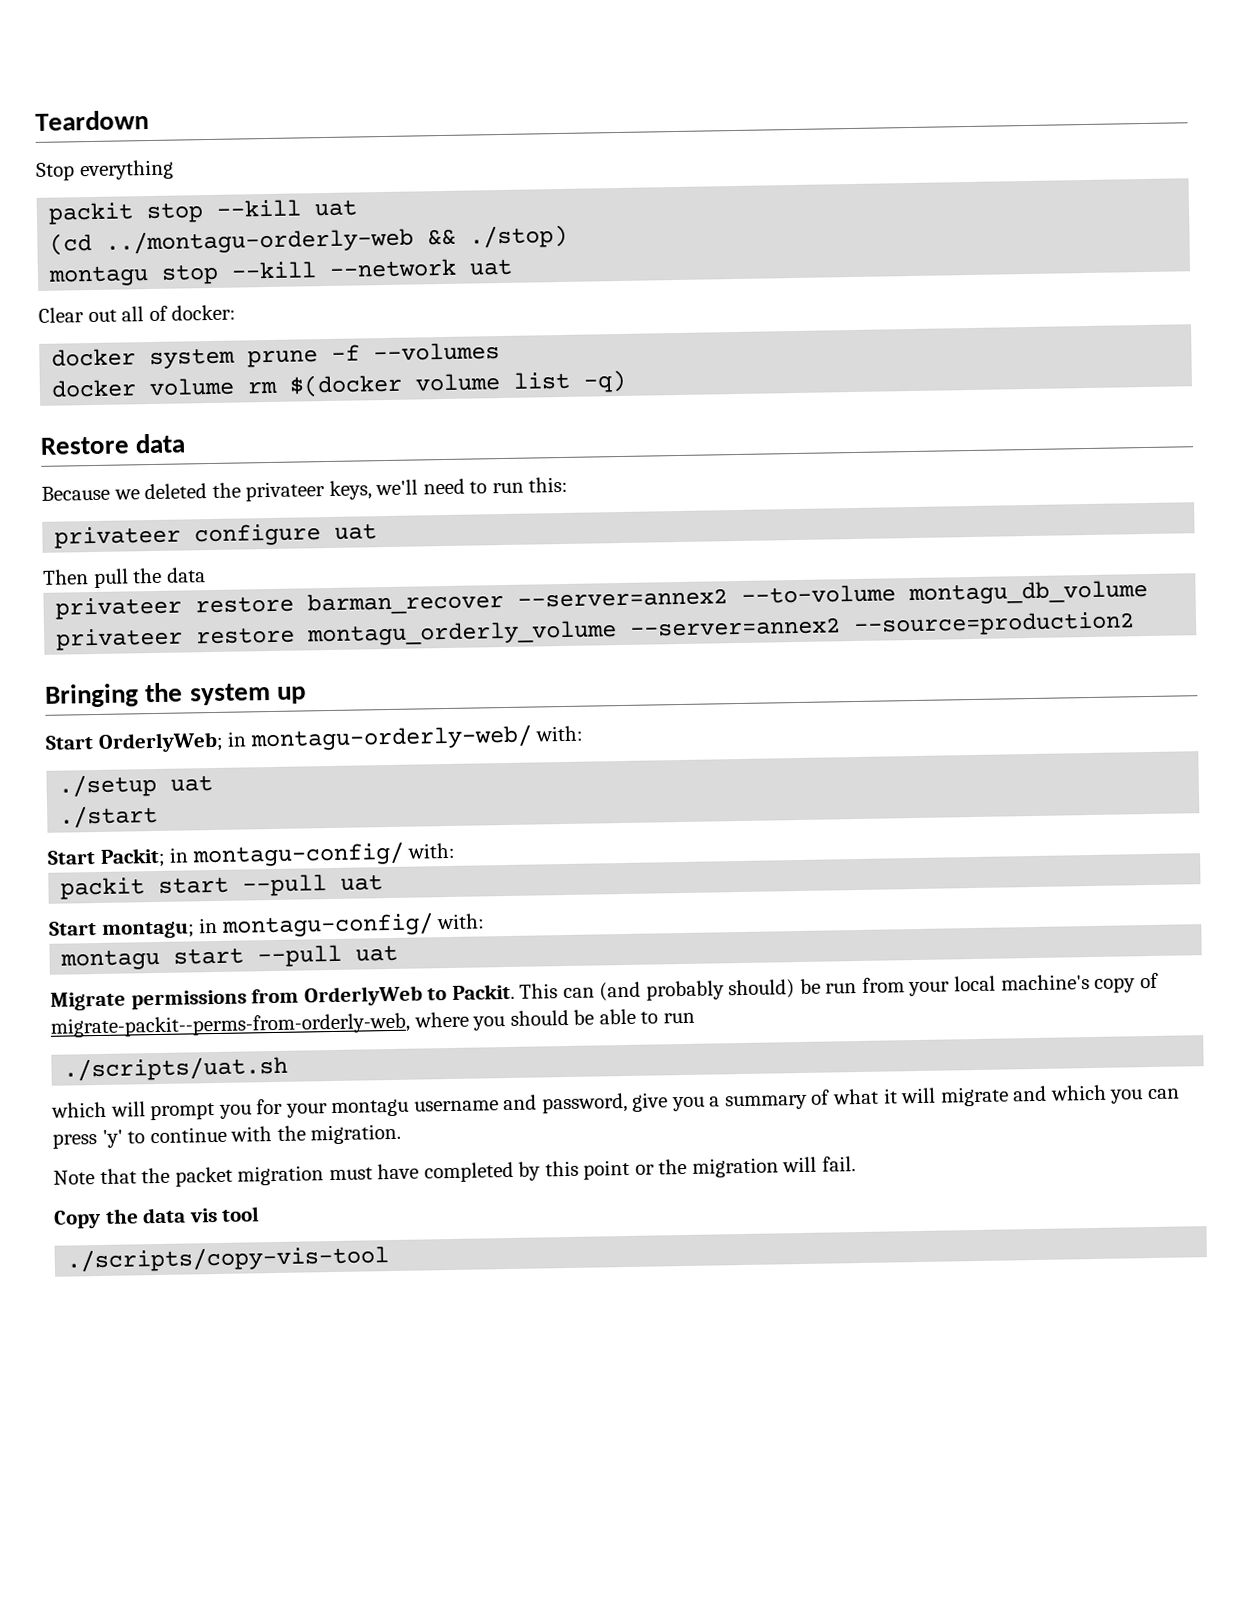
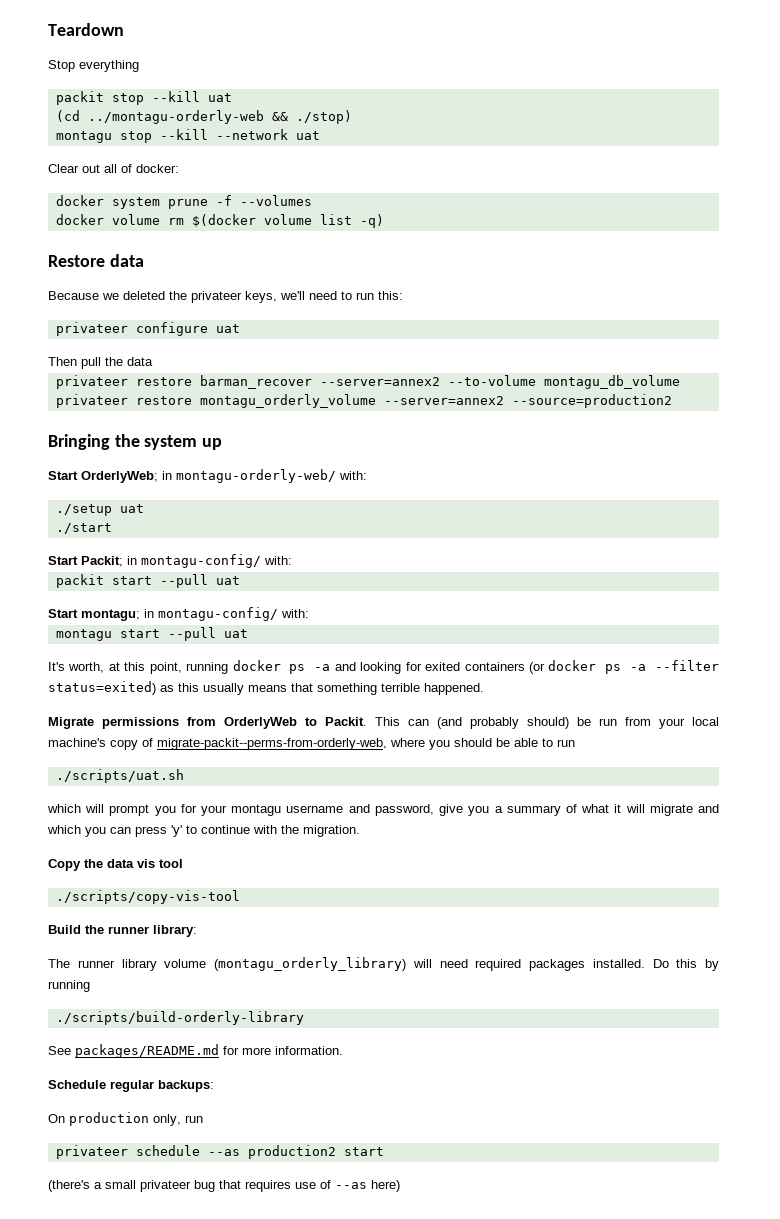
(399, 953) none -> [48,660,719,674] [48,681,484,695] // It's worth, at this point, running docker ps -a and looking for exited containers (or docker ps -a --filter status=exited) as this usually means that something terrible happened.
[53,1156,857,1187] // Note that the packet migration must have completed by this point or the migration will fail. -> (360, 831) none
(390, 1259) none -> [48,925,197,937] [48,957,719,971] [48,980,90,992] [55,1011,304,1025] [48,1044,343,1058] [48,1080,214,1092] [48,1112,203,1126] [55,1145,384,1159] [48,1180,400,1192] // Build the runner library: // The runner library volume (montagu_orderly_library) will need required packages installed. Do this by running // ./scripts/build-orderly-library // See packages/README.md for more information. // Schedule regular backups: // On production only, run // privateer schedule --as production2 start // (there's a small privateer bug that requires use of --as here)

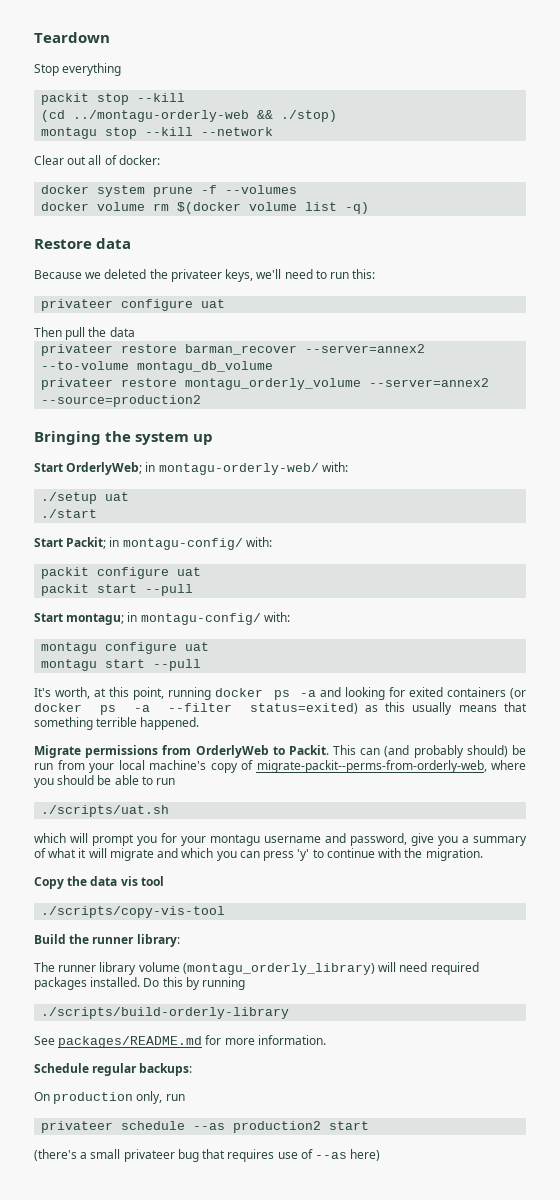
[207,93,232,102] uat -> (186, 97) none
[295,131,320,140] uat -> (274, 131) none
(292, 560) none -> [41,567,202,579] // packit configure uat
[215,576,240,585] uat -> (194, 590) none
(309, 613) none -> [41,642,210,654] // montagu configure uat
[223,629,248,638] uat -> (202, 665) none

